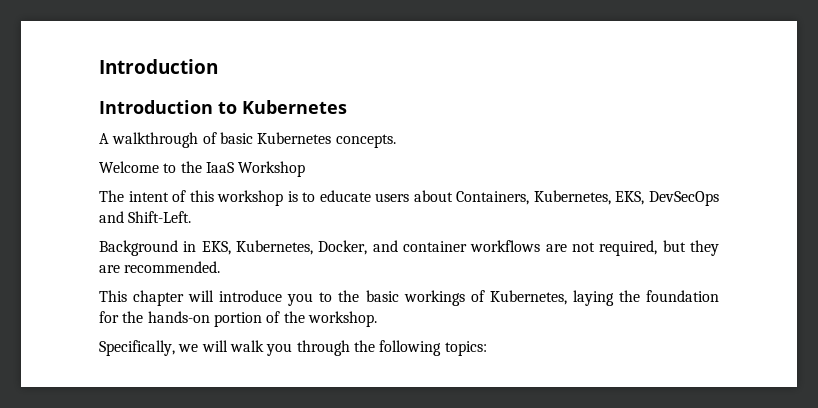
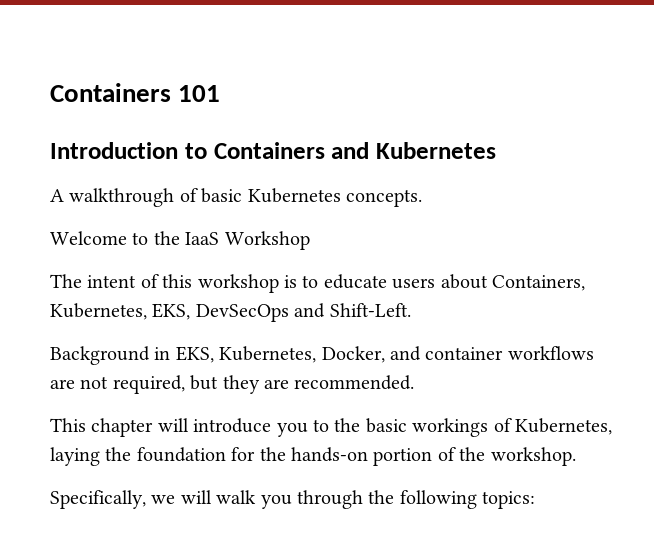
[99,59,218,74] Introduction -> [50,83,221,102] Containers 101
(237, 107) none -> [213,142,370,159] Containers and

